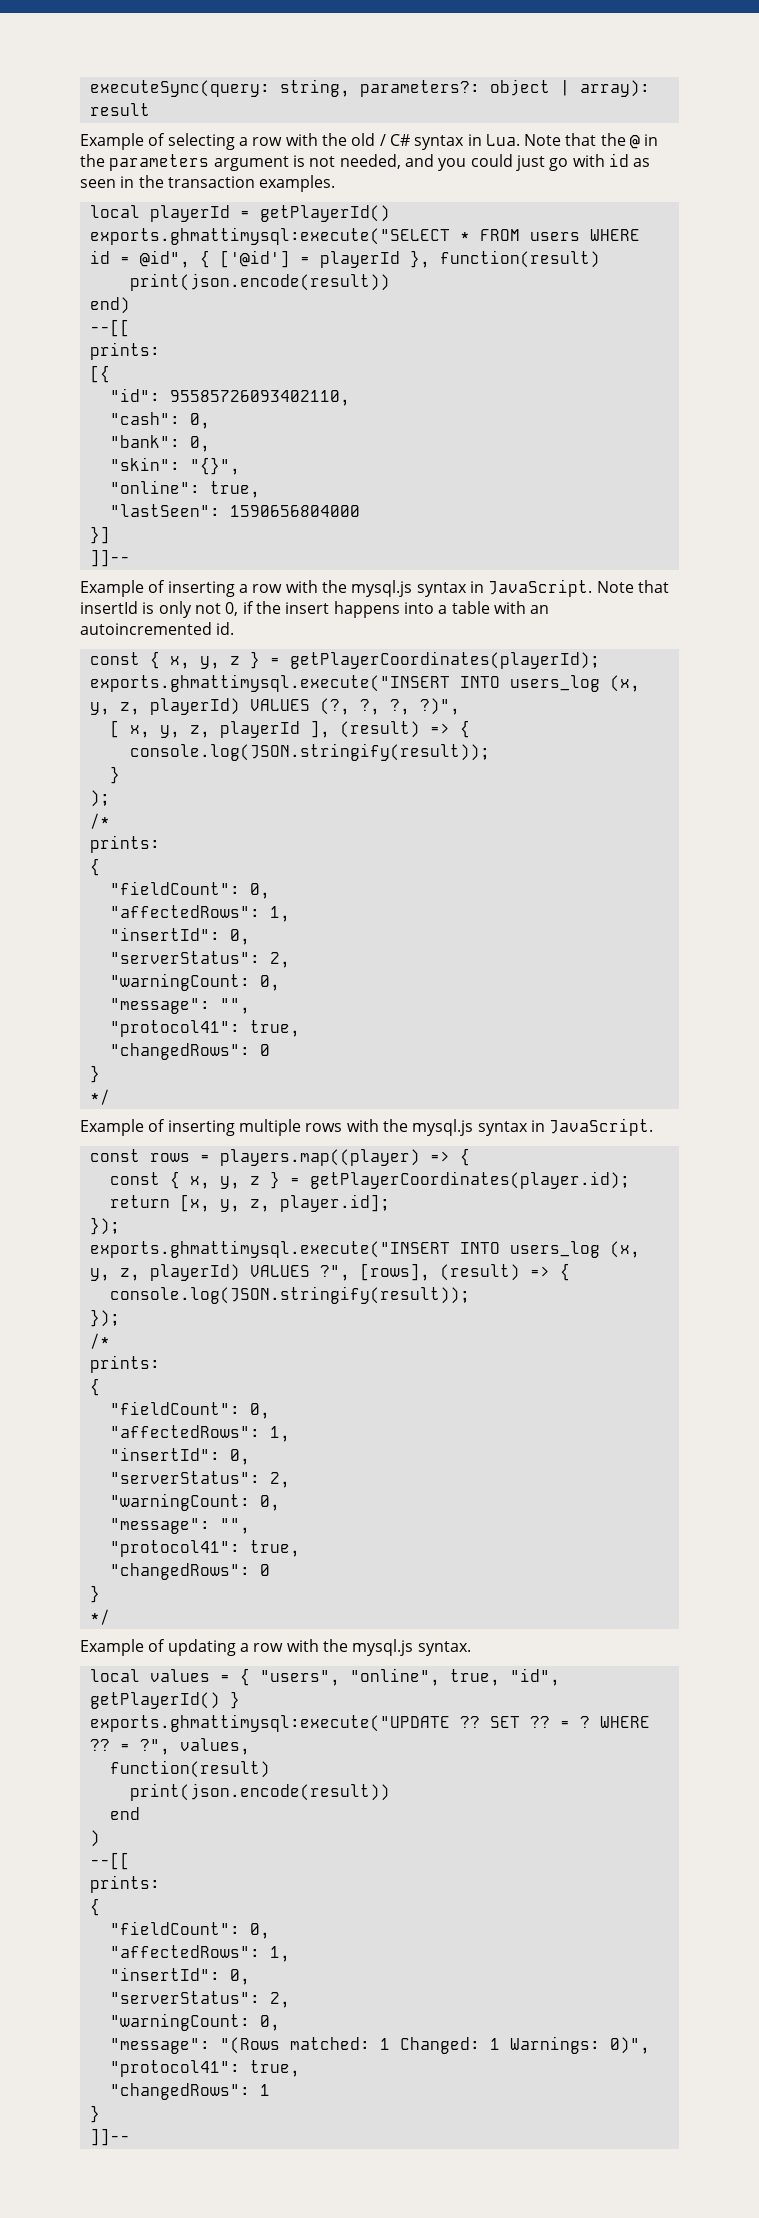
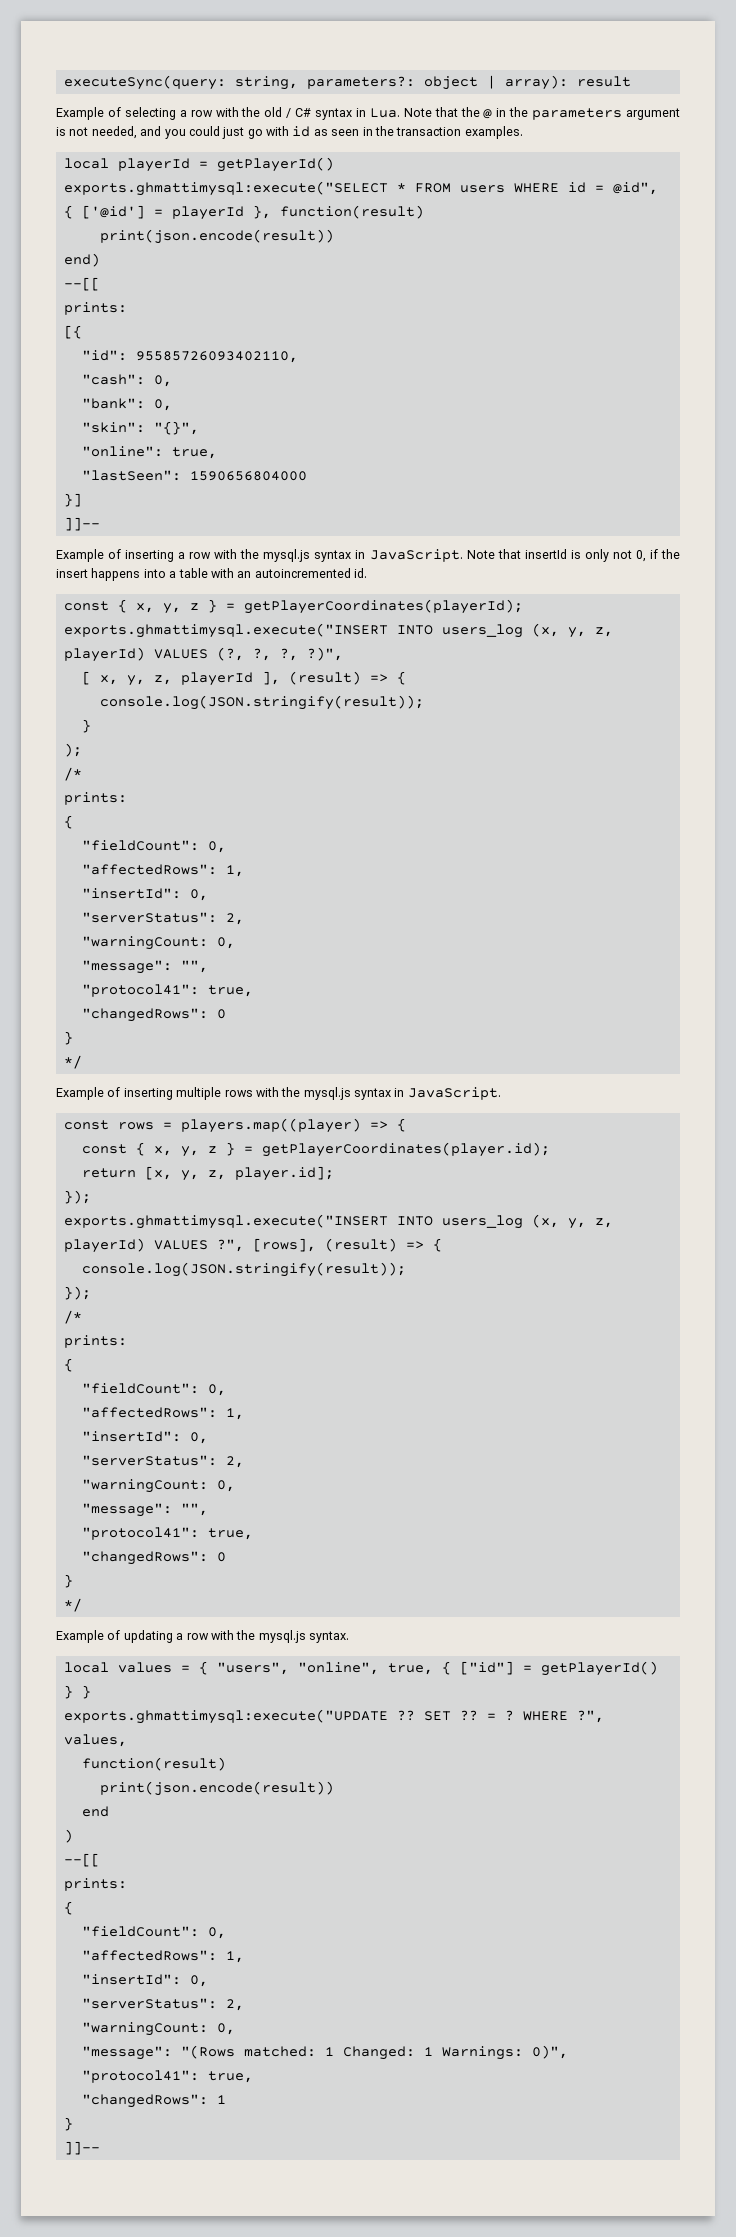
[509,1668,560,1686] "id", -> [441,1661,532,1675] { ["id"] =
(240, 1700) none -> [81,1685,91,1699] }
[89,1739,130,1751] ?? = -> (568, 1716) none

